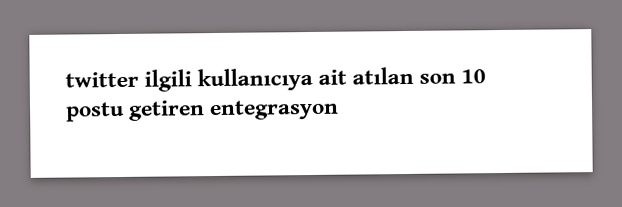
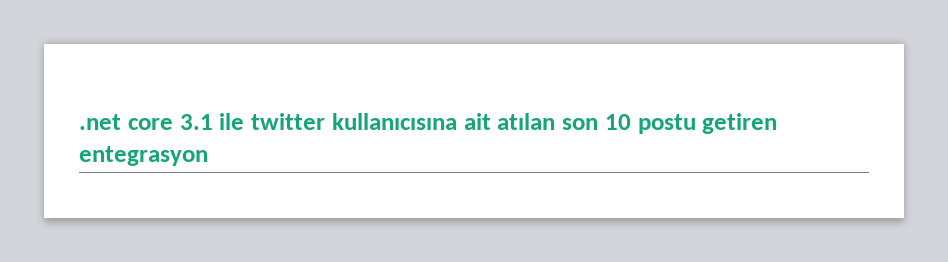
[65,67,314,92] twitter ilgili kullanıcıya -> [79,113,457,130] .net core 3.1 ile twitter kullanıcısına

